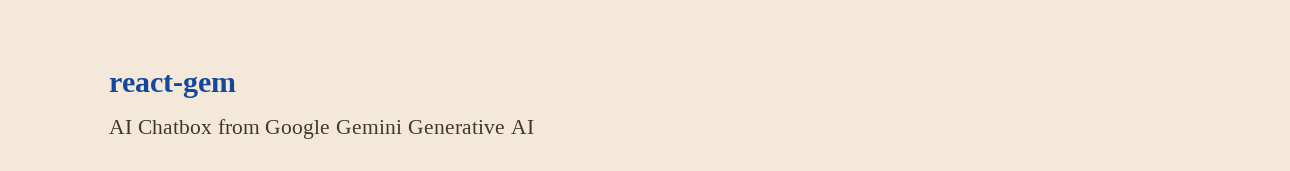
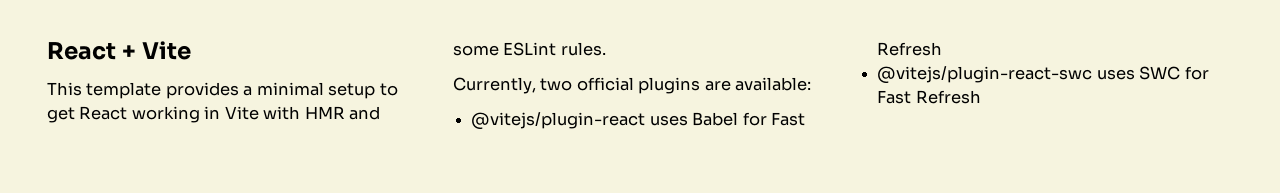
[109,75,236,98] [109,119,534,139] react-gem // AI Chatbox from Google Gemini Generative AI -> [47,41,192,60] [47,82,398,99] [47,106,381,123] [453,42,606,56] [453,77,812,94] [471,112,805,130] [877,42,943,56] [877,66,1209,84] [877,90,981,104] React + Vite // This template provides a minimal setup to get React working in Vite with HMR and some ESLint rules. // Currently, two official plugins are available: // @vitejs/plugin-react uses Babel for Fast Refresh // @vitejs/plugin-react-swc uses SWC for Fast Refresh

